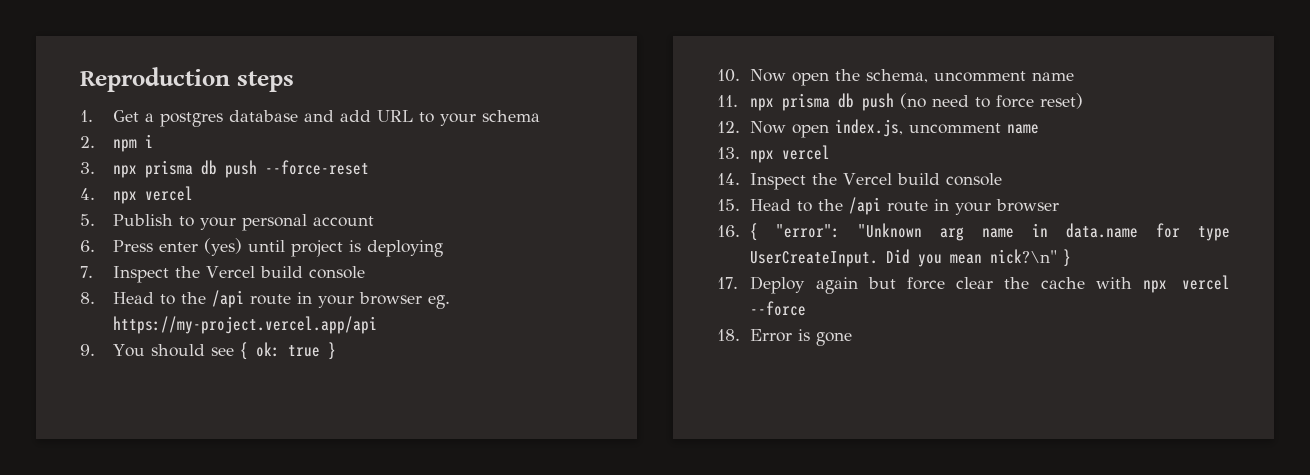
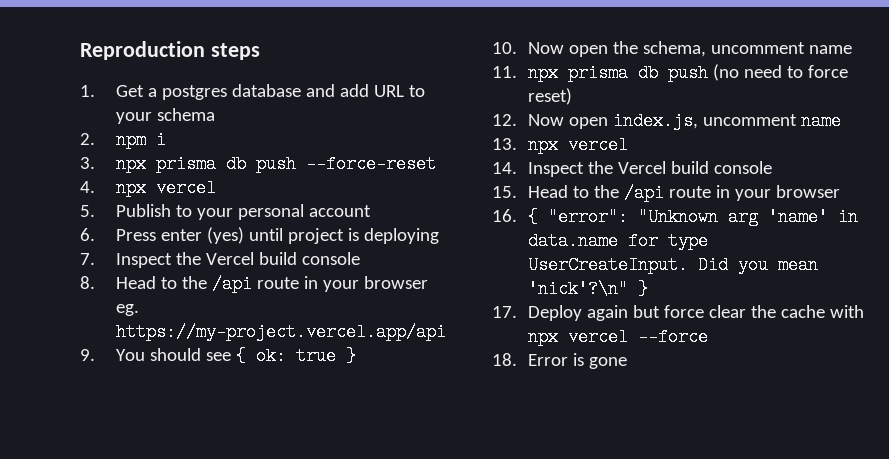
[982,228,1015,238] name -> [767,208,828,226] 'name'
[990,249,1058,264] nick?\n" -> [527,280,628,298] 'nick'?\n"

